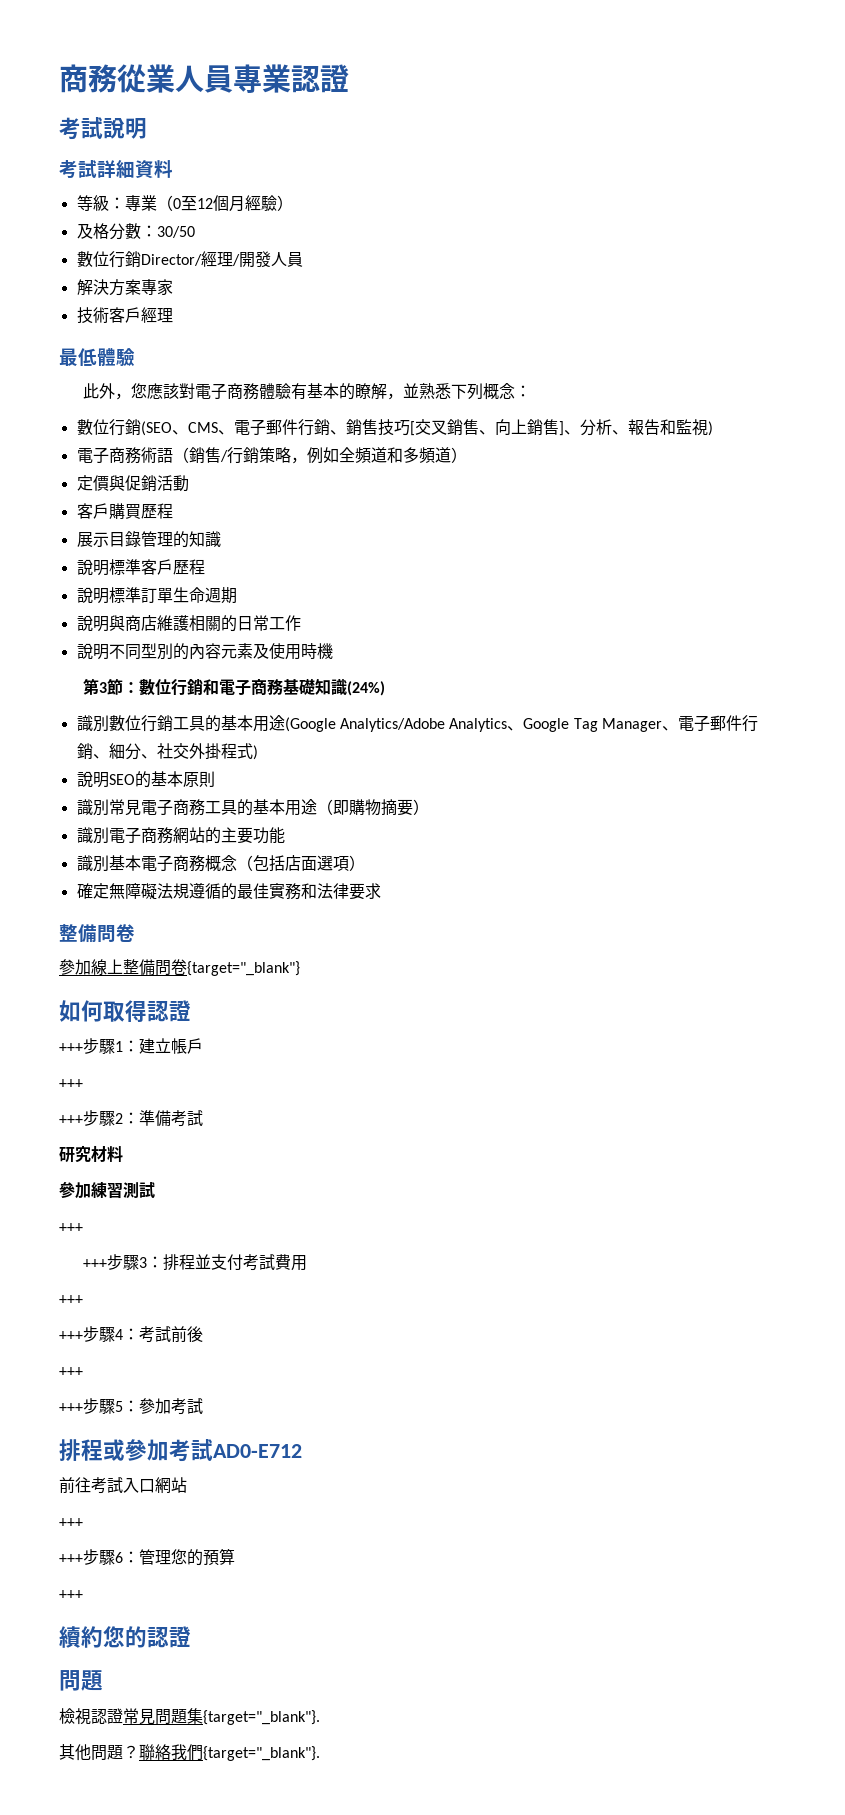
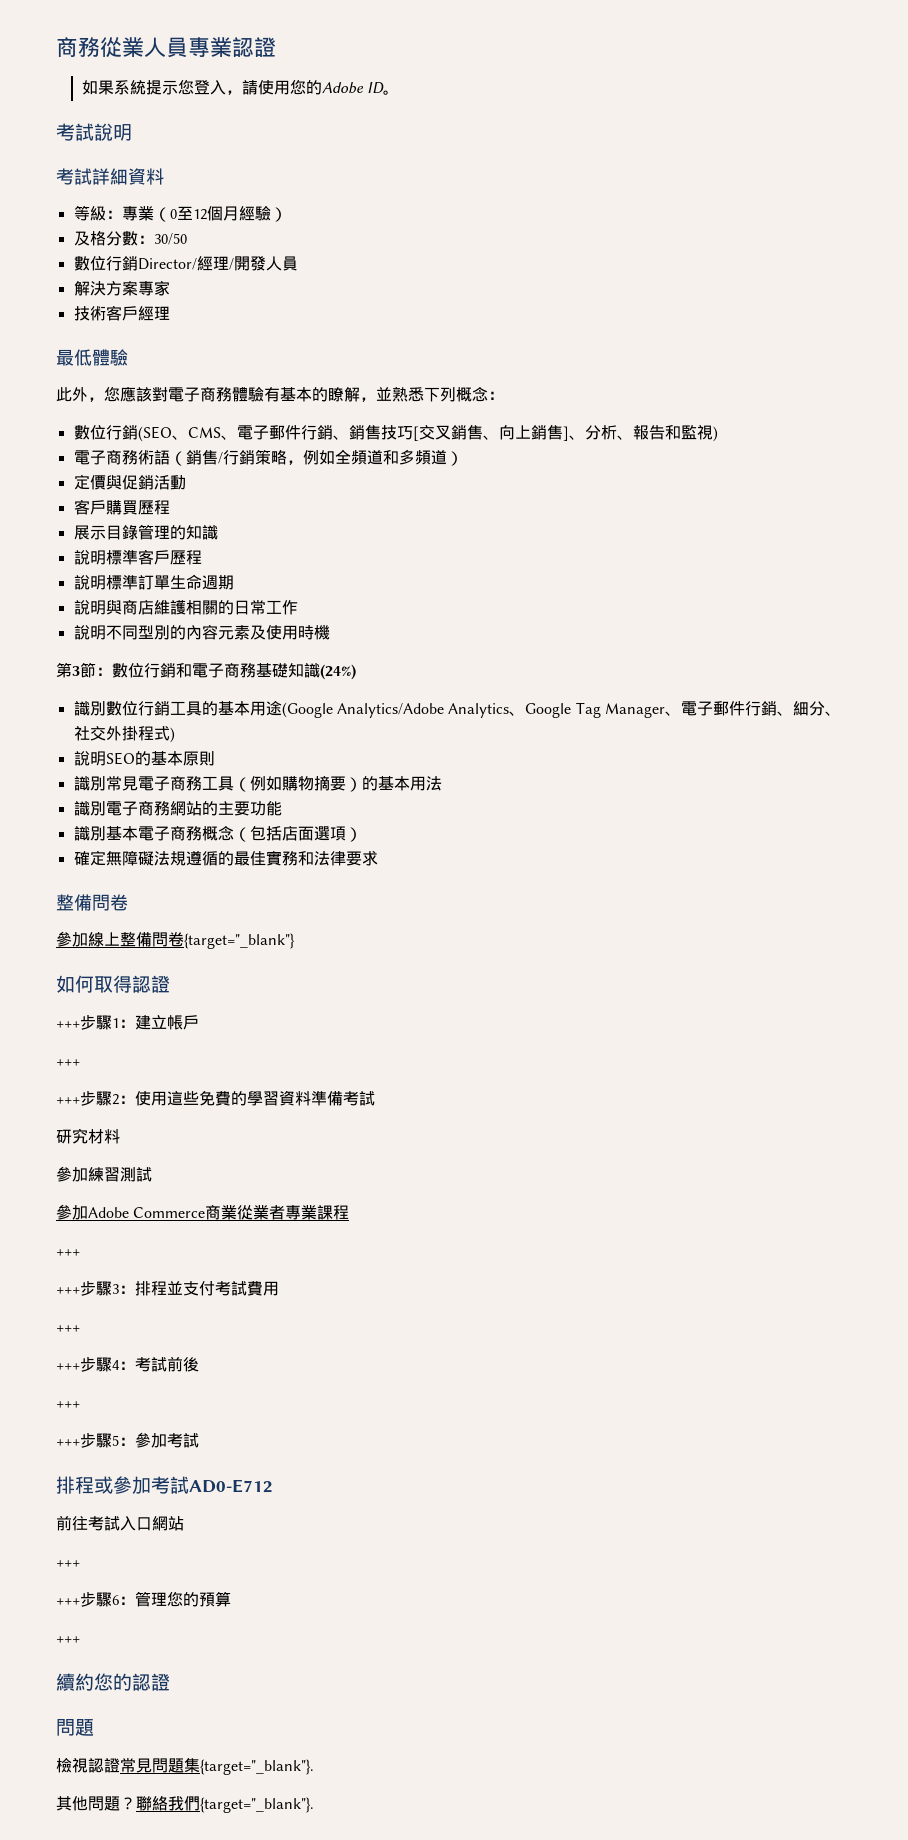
(349, 78) none -> [81,79,400,95] // 如果系統提示您登入，請使用您的Adobe ID。
[236,799,349,816] 的基本用途（即 -> [233,776,282,792] （例如
(429, 807) none -> [361,776,442,791] 的基本用法
(139, 1118) none -> [135,1090,311,1106] 使用這些免費的學習資料
(155, 1190) none -> [56,1204,350,1220] // 參加Adobe Commerce商業從業者專業課程

